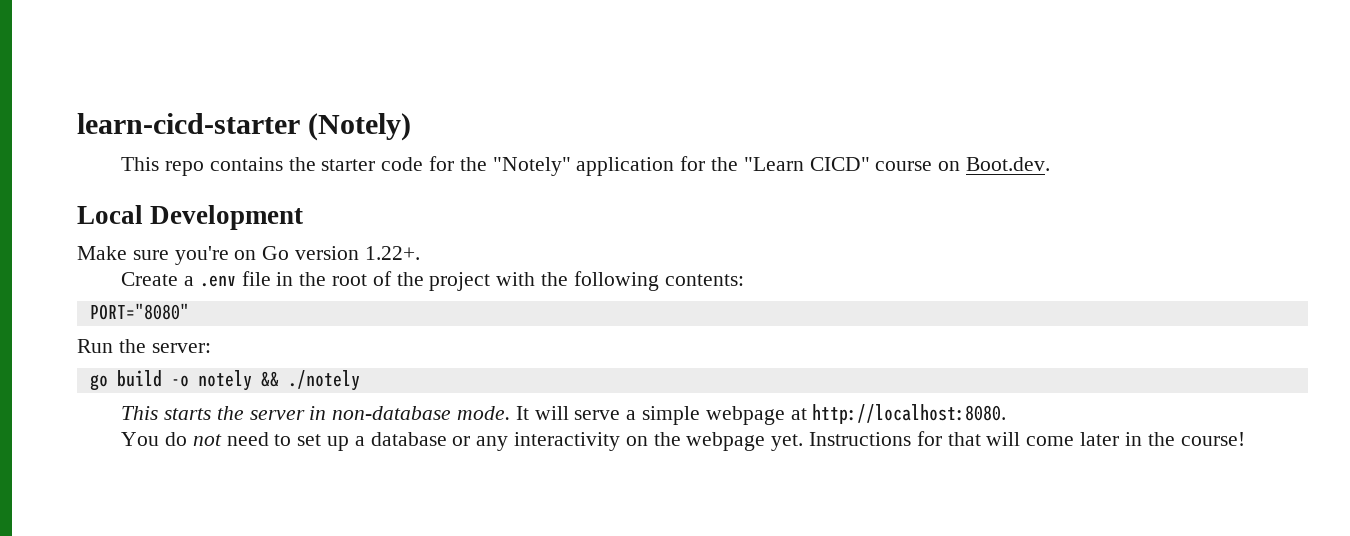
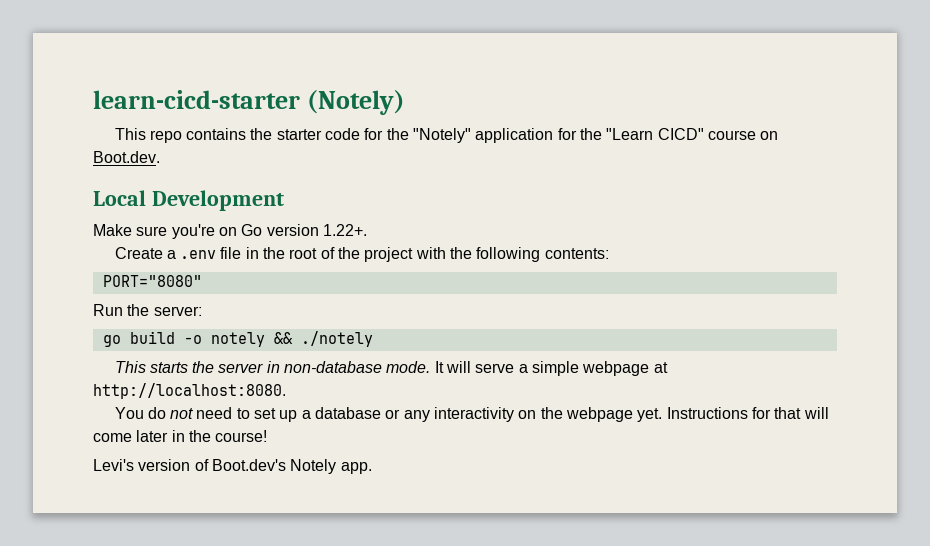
(1245, 439) none -> [93,459,372,474] // Levi's version of Boot.dev's Notely app.

